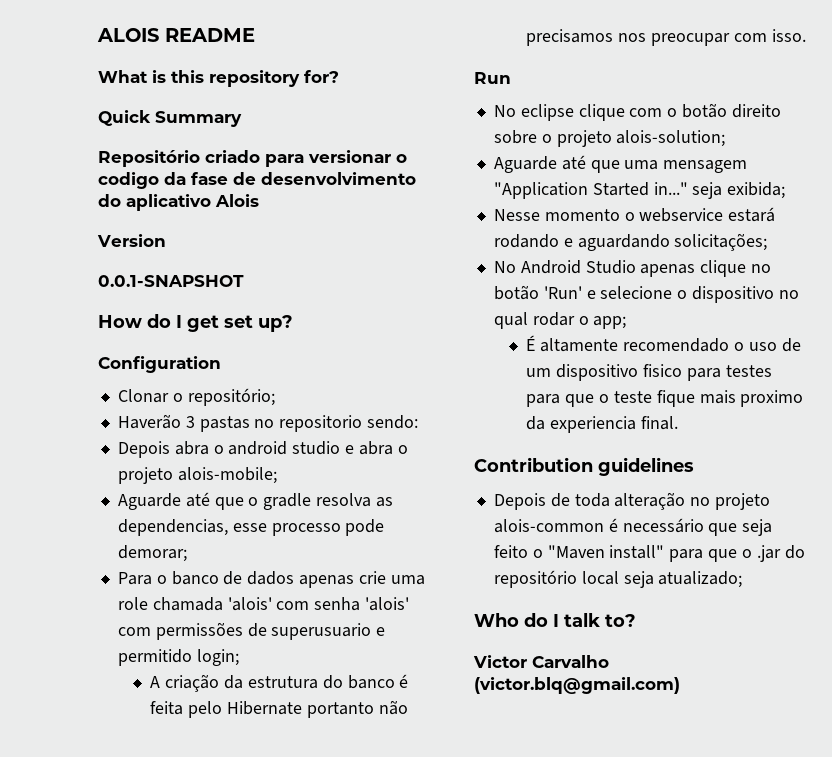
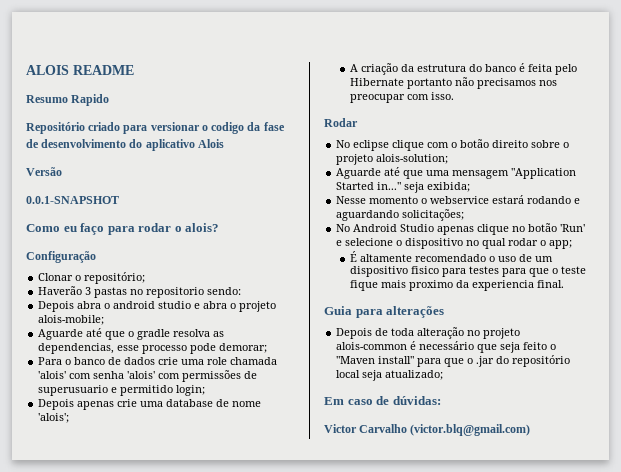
[98,70,339,87] [98,110,242,127] What is this repository for? // Quick Summary -> [26,94,110,106] Resumo Rapido
[97,234,166,247] Version -> [26,167,62,176] Versão
[98,314,293,332] [98,356,221,373] How do I get set up? // Configuration -> [26,223,220,235] [26,251,96,263] Como eu faço para rodar o alois? // Configuração
[299,575,355,588] apenas -> (156, 361) none
(239, 657) none -> [38,399,262,410] [38,413,70,423] // Depois apenas crie uma database de nome 'alois';
[474,72,511,84] Run -> [324,118,358,127] Rodar
[474,457,694,476] Contribution guidelines -> [324,306,445,318] Guia para alterações
[474,613,636,627] Who do I talk to? -> [324,396,441,405] Em caso de dúvidas:

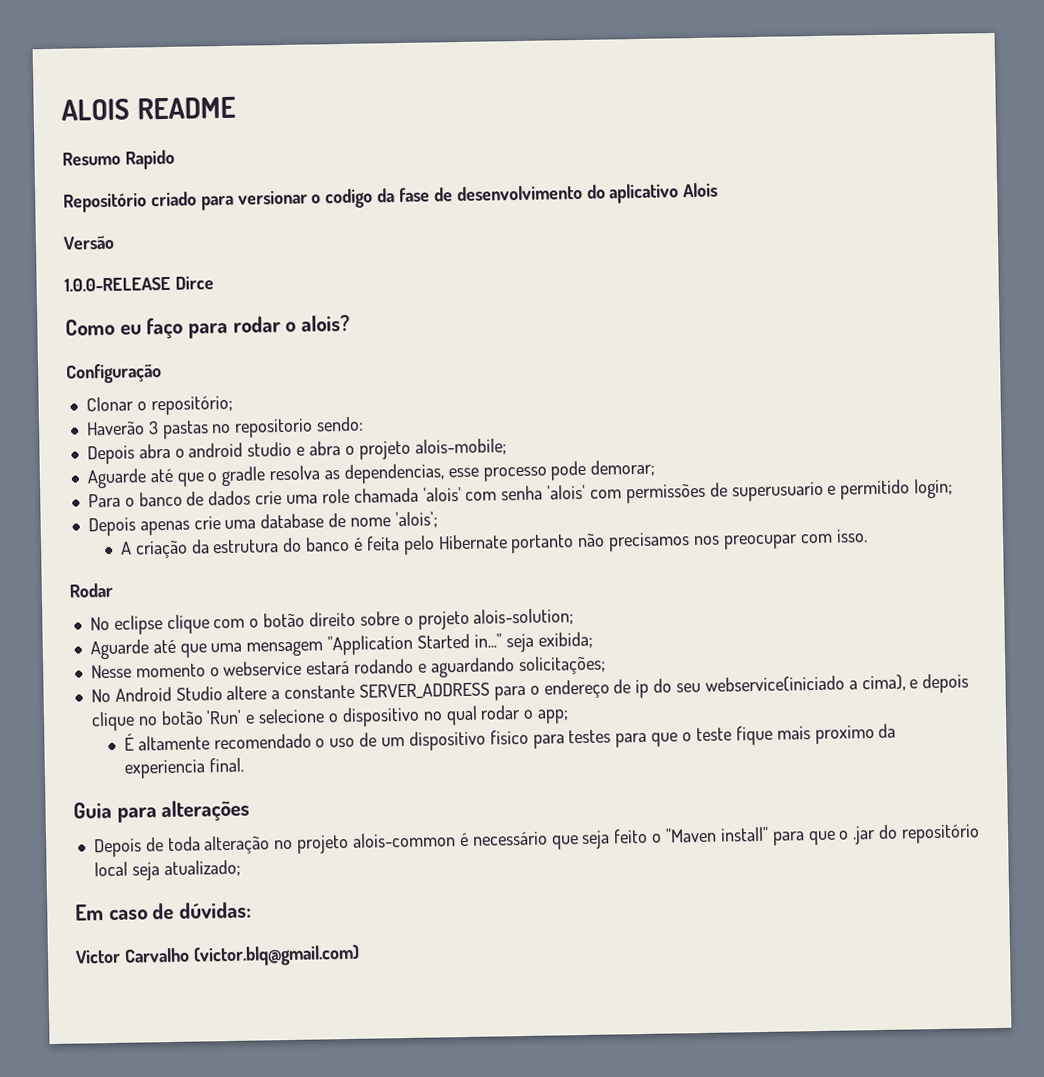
[26,196,119,204] 0.0.1-SNAPSHOT -> [64,275,214,292] 1.0.0-RELEASE Dirce
[437,226,475,235] apenas -> [226,673,970,701] altere a constante SERVER_ADDRESS para o endereço de ip do seu webservice(iniciado a cima), e depois

